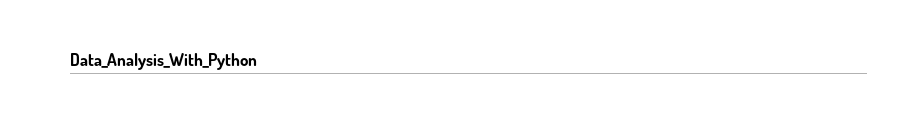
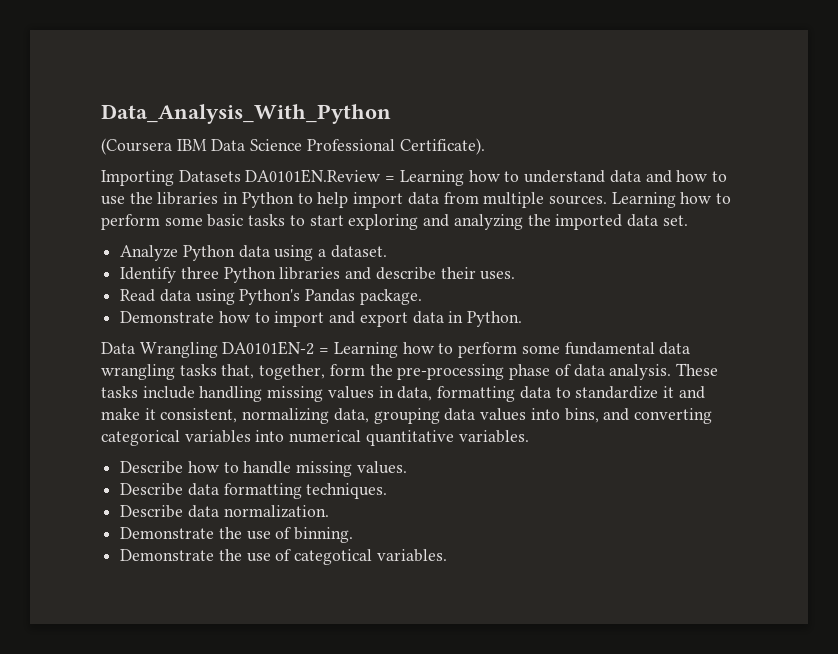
(257, 61) none -> [101,138,485,155] [101,169,727,186] [101,192,732,208] [101,214,688,230] [120,245,387,261] [120,267,516,283] [120,289,422,305] [120,311,523,327] [101,341,691,358] [101,363,718,380] [101,386,705,402] [101,408,712,424] [101,430,529,446] [120,461,407,477] [120,483,388,499] [120,505,329,518] [120,527,354,543] [120,549,447,565] // (Coursera IBM Data Science Professional Certificate). // Importing Datasets DA0101EN.Review = Learning how to understand data and how to use the libraries in Python to help import data from multiple sources. Learning how to perform some basic tasks to start exploring and analyzing the imported data set. // Analyze Python data using a dataset. // Identify three Python libraries and describe their uses. // Read data using Python's Pandas package. // Demonstrate how to import and export data in Python. // Data Wrangling DA0101EN-2 = Learning how to perform some fundamental data wrangling tasks that, together, form the pre-processing phase of data analysis. These tasks include handling missing values in data, formatting data to standardize it and make it consistent, normalizing data, grouping data values into bins, and converting categorical variables into numerical quantitative variables. // Describe how to handle missing values. // Describe data formatting techniques. // Describe data normalization. // Demonstrate the use of binning. // Demonstrate the use of categotical variables.

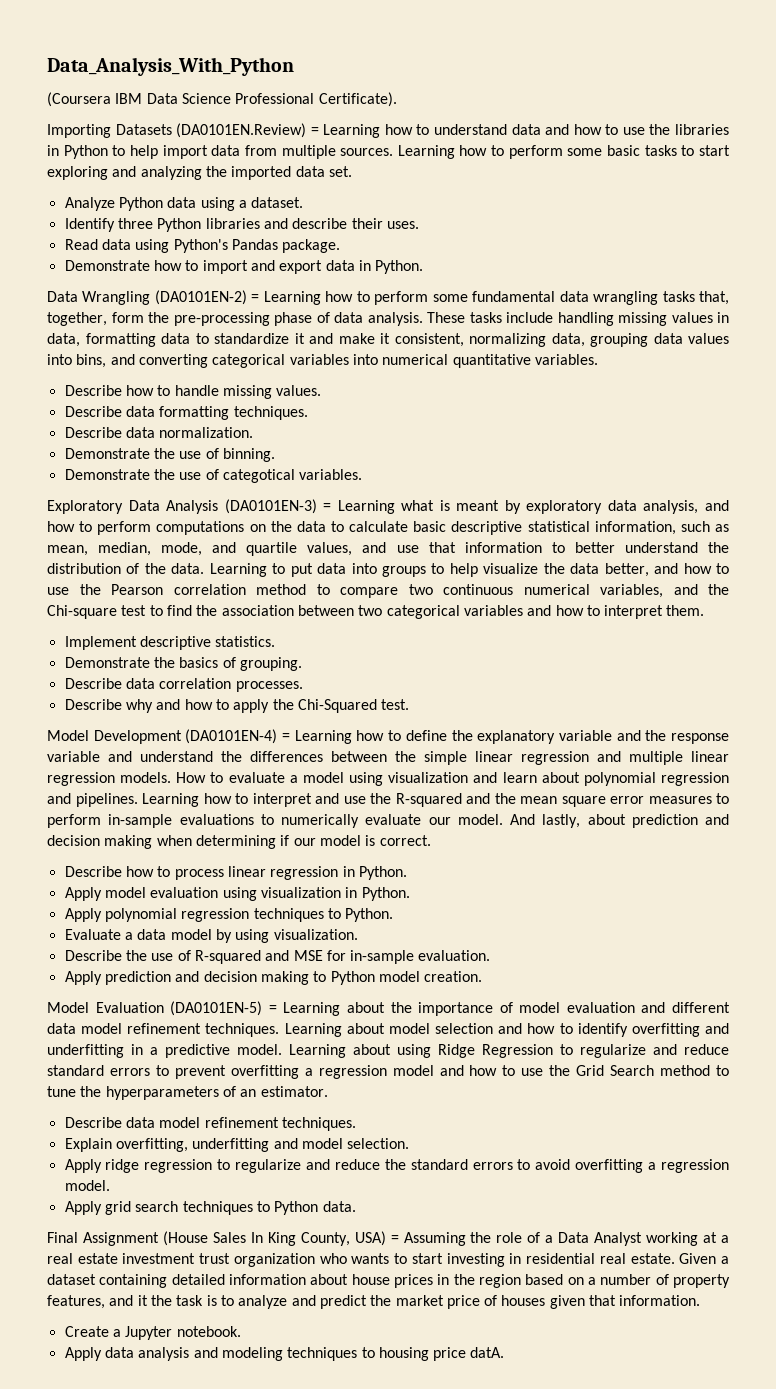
[245,169,381,183] DA0101EN.Review -> [176,123,307,138] (DA0101EN.Review)
[222,341,315,355] DA0101EN-2 -> [154,290,247,305] (DA0101EN-2)
(447, 555) none -> [47,499,730,514] [47,521,729,535] [47,542,730,556] [47,563,730,577] [47,584,729,598] [47,605,705,619] [64,636,276,650] [64,657,302,671] [64,678,303,692] [64,699,410,713] [47,729,730,744] [47,751,729,765] [47,772,729,786] [47,793,729,807] [47,814,729,828] [47,835,431,849] [64,866,407,880] [64,887,410,901] [64,908,394,922] [64,929,358,943] [64,950,491,964] [64,971,483,985] [47,1001,731,1016] [47,1023,729,1037] [47,1044,729,1058] [47,1065,729,1079] [47,1086,328,1100] [64,1117,356,1131] [64,1138,410,1152] [64,1159,729,1173] [64,1180,110,1191] [64,1201,356,1215] [47,1231,730,1246] [47,1253,730,1267] [47,1274,731,1288] [47,1295,701,1309] [64,1326,241,1340] [64,1347,505,1361] // Exploratory Data Analysis (DA0101EN-3) = Learning what is meant by exploratory data analysis, and how to perform computations on the data to calculate basic descriptive statistical information, such as mean, median, mode, and quartile values, and use that information to better understand the distribution of the data. Learning to put data into groups to help visualize the data better, and how to use the Pearson correlation method to compare two continuous numerical variables, and the Chi-square test to find the association between two categorical variables and how to interpret them. // Implement descriptive statistics. // Demonstrate the basics of grouping. // Describe data correlation processes. // Describe why and how to apply the Chi-Squared test. // Model Development (DA0101EN-4) = Learning how to define the explanatory variable and the response variable and understand the differences between the simple linear regression and multiple linear regression models. How to evaluate a model using visualization and learn about polynomial regression and pipelines. Learning how to interpret and use the R-squared and the mean square error measures to perform in-sample evaluations to numerically evaluate our model. And lastly, about prediction and decision making when determining if our model is correct. // Describe how to process linear regression in Python. // Apply model evaluation using visualization in Python. // Apply polynomial regression techniques to Python. // Evaluate a data model by using visualization. // Describe the use of R-squared and MSE for in-sample evaluation. // Apply prediction and decision making to Python model creation. // Model Evaluation (DA0101EN-5) = Learning about the importance of model evaluation and different data model refinement techniques. Learning about model selection and how to identify overfitting and underfitting in a predictive model. Learning about using Ridge Regression to regularize and reduce standard errors to prevent overfitting a regression model and how to use the Grid Search method to tune the hyperparameters of an estimator. // Describe data model refinement techniques. // Explain overfitting, underfitting and model selection. // Apply ridge regression to regularize and reduce the standard errors to avoid overfitting a regression model. // Apply grid search techniques to Python data. // Final Assignment (House Sales In King County, USA) = Assuming the role of a Data Analyst working at a real estate investment trust organization who wants to start investing in residential real estate. Given a dataset containing detailed information about house prices in the region based on a number of property features, and it the task is to analyze and predict the market price of houses given that information. // Create a Jupyter notebook. // Apply data analysis and modeling techniques to housing price datA.

